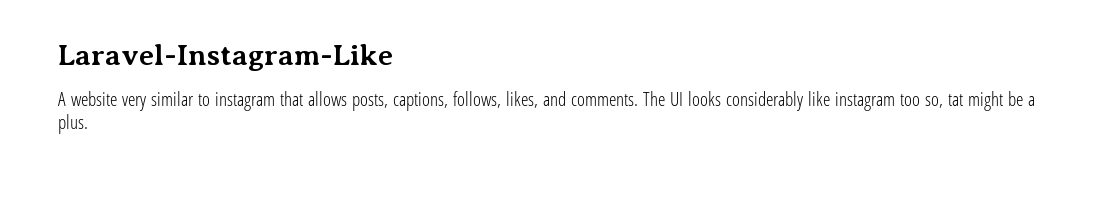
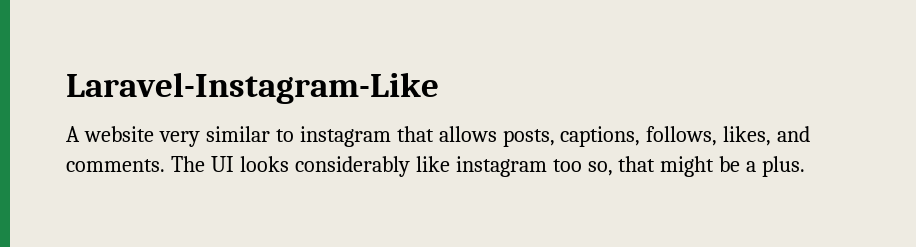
[947,94,963,106] tat -> [618,156,656,172] that

